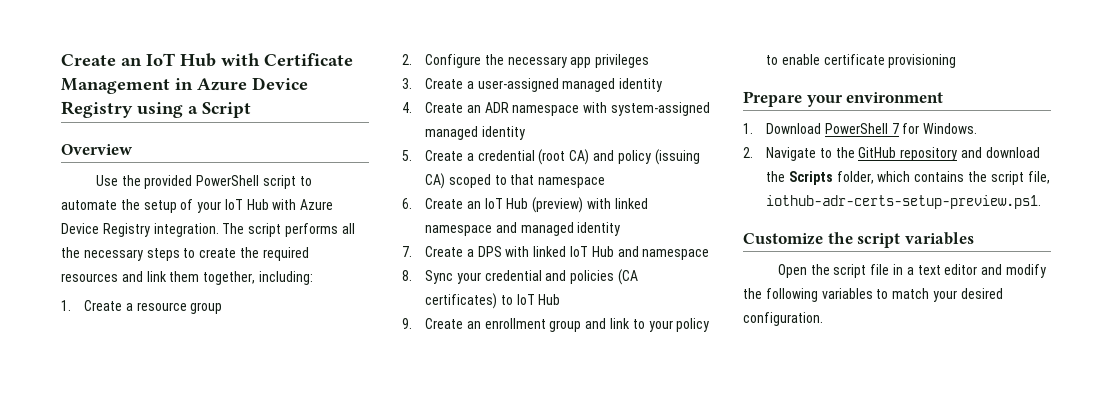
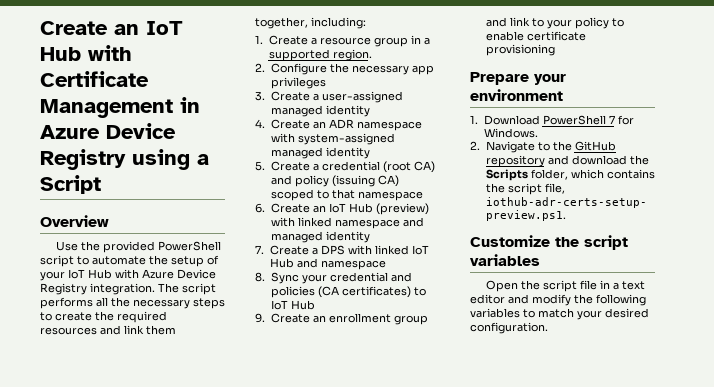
(223, 308) none -> [410,35,430,45] [268,49,372,61] in a supported region.

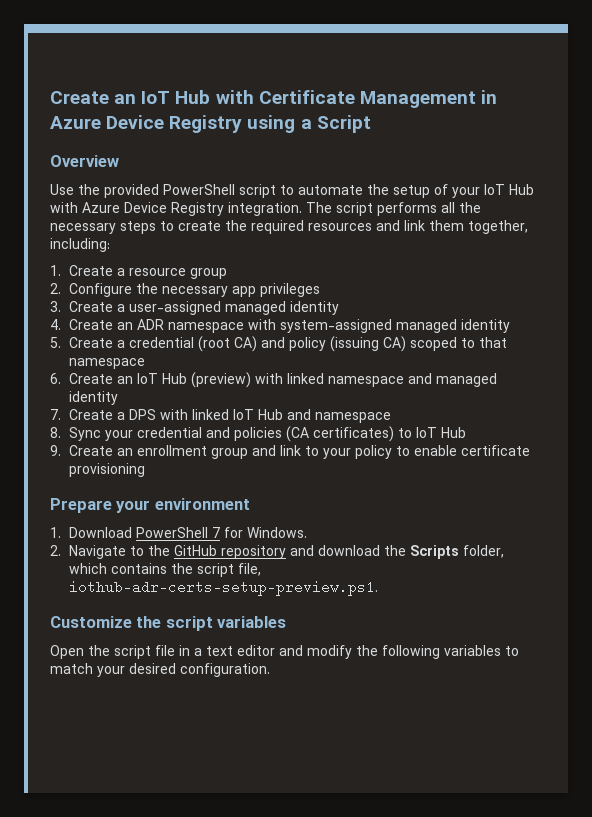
[410,35,430,45] [268,49,372,61] in a supported region. -> (227, 273) none

